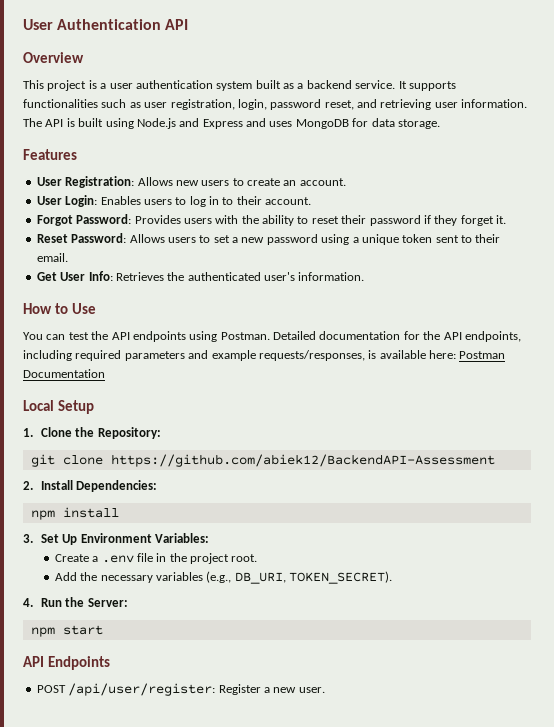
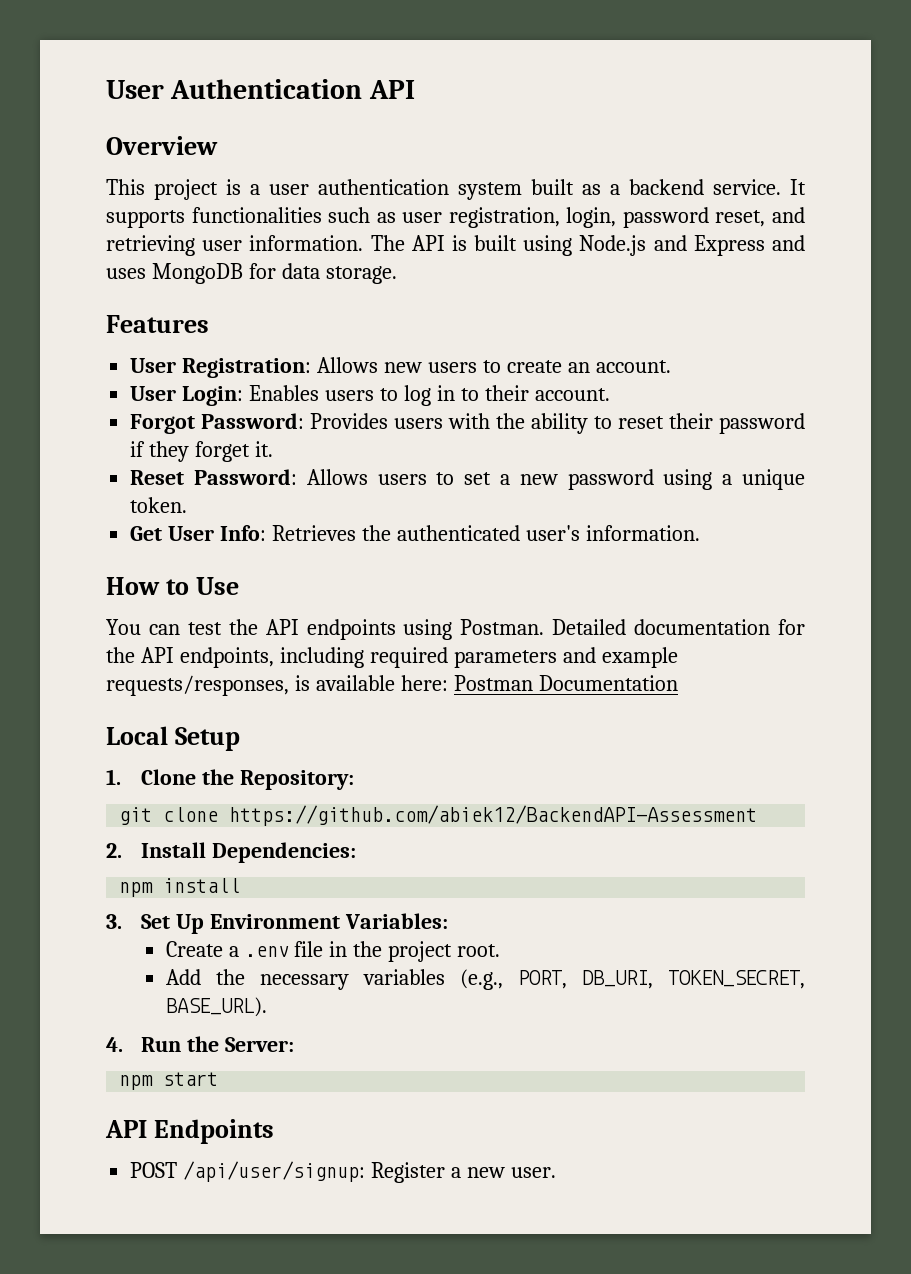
[402,234,501,243] [36,253,68,262] token sent to their email. -> [130,497,188,513] token.
[234,571,393,584] DB_URI, TOKEN_SECRET). -> [517,970,806,989] [165,997,267,1017] PORT, DB_URI, TOKEN_SECRET, BASE_URL).
[68,683,216,696] /api/user/register: -> [183,1161,366,1182] /api/user/signup:

